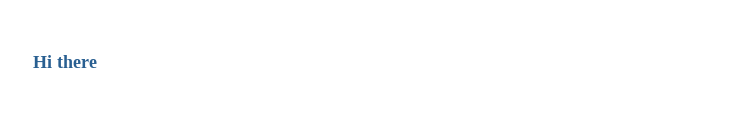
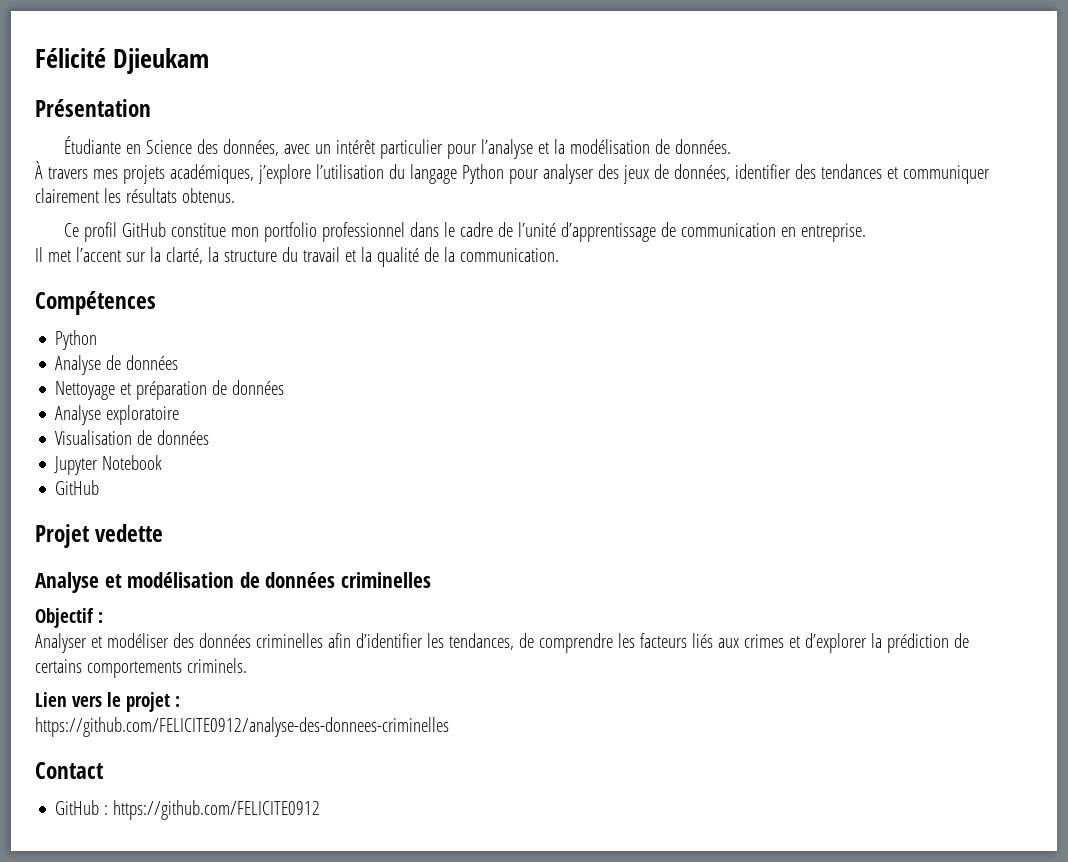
[33,55,97,68] Hi there -> [35,48,210,74] [35,99,151,117] [63,136,731,159] [35,161,990,184] [35,188,235,203] [63,222,866,242] [35,247,559,267] [35,291,156,315] [55,330,98,350] [55,355,179,375] [55,380,285,400] [55,405,180,425] [55,430,210,445] [54,455,163,475] [55,480,100,495] [35,524,164,548] [35,572,431,593] [35,608,103,628] [35,633,969,653] [35,658,247,678] [35,692,180,712] [35,717,449,737] [35,762,103,779] [55,800,321,820] Félicité Djieukam // Présentation // Étudiante en Science des données, avec un intérêt particulier pour l’analyse et la modélisation de données. // À travers mes projets académiques, j’explore l’utilisation du langage Python pour analyser des jeux de données, identifier des tendances et communiquer clairement les résultats obtenus. // Ce profil GitHub constitue mon portfolio professionnel dans le cadre de l’unité d’apprentissage de communication en entreprise. // Il met l’accent sur la clarté, la structure du travail et la qualité de la communication. // Compétences // Python // Analyse de données // Nettoyage et préparation de données // Analyse exploratoire // Visualisation de données // Jupyter Notebook // GitHub // Projet vedette // Analyse et modélisation de données criminelles // Objectif : // Analyser et modéliser des données criminelles afin d’identifier les tendances, de comprendre les facteurs liés aux crimes et d’explorer la prédiction de certains comportements criminels. // Lien vers le projet : // https://github.com/FELICITE0912/analyse-des-donnees-criminelles // Contact // GitHub : https://github.com/FELICITE0912

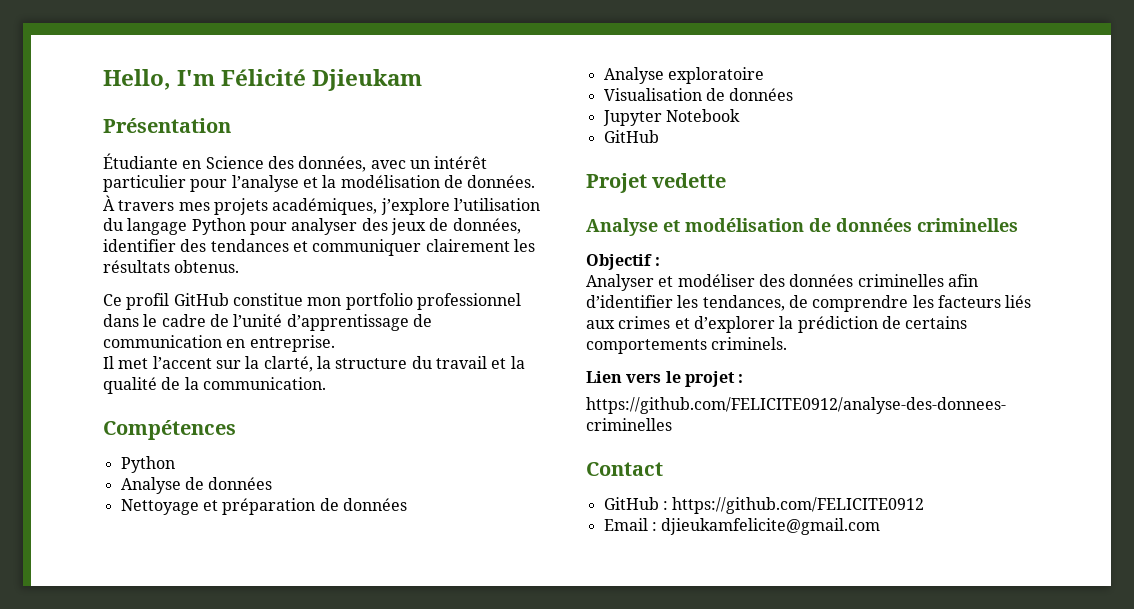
(35, 58) none -> [103,69,216,90] Hello, I'm
(321, 810) none -> [603,518,881,535] // Email : djieukamfelicite@gmail.com

